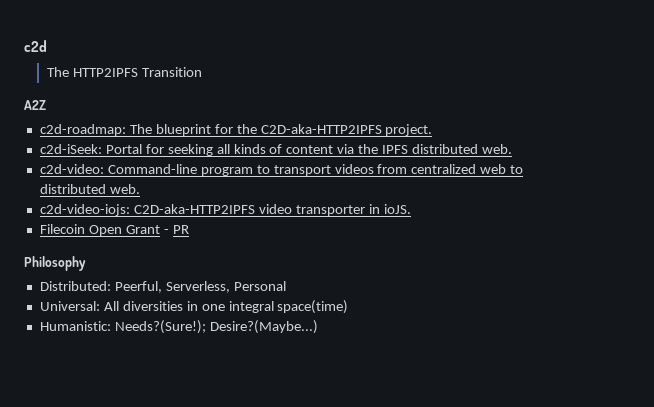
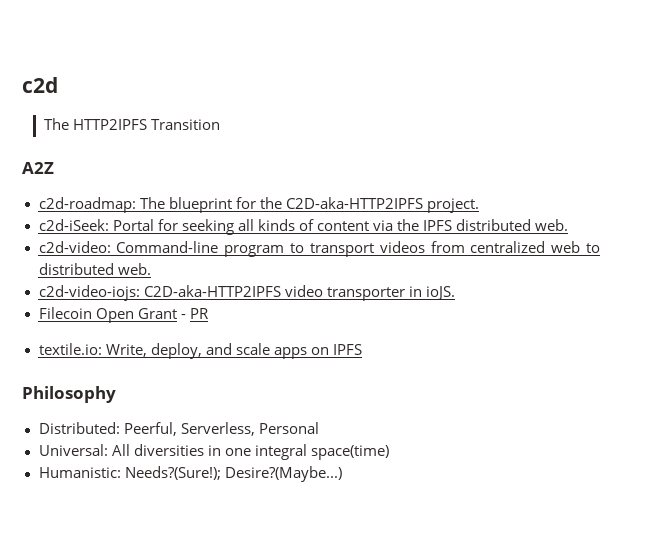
(189, 229) none -> [38,343,362,359] // textile.io: Write, deploy, and scale apps on IPFS

